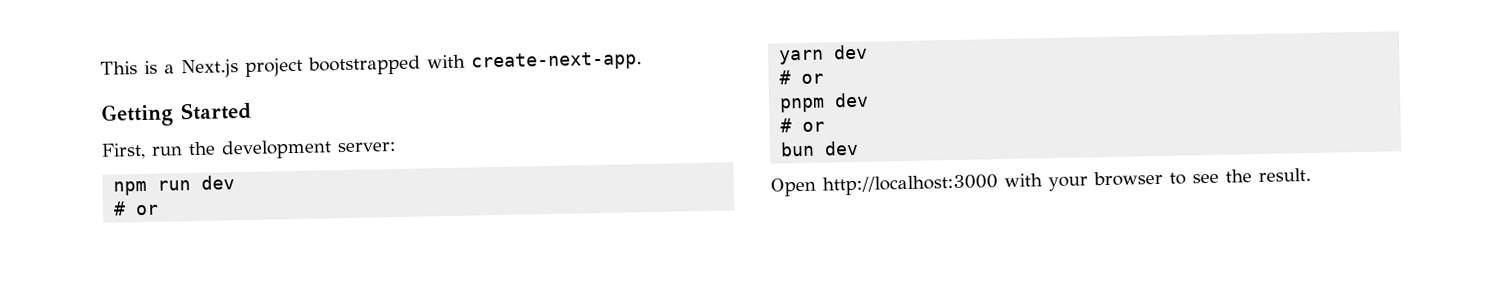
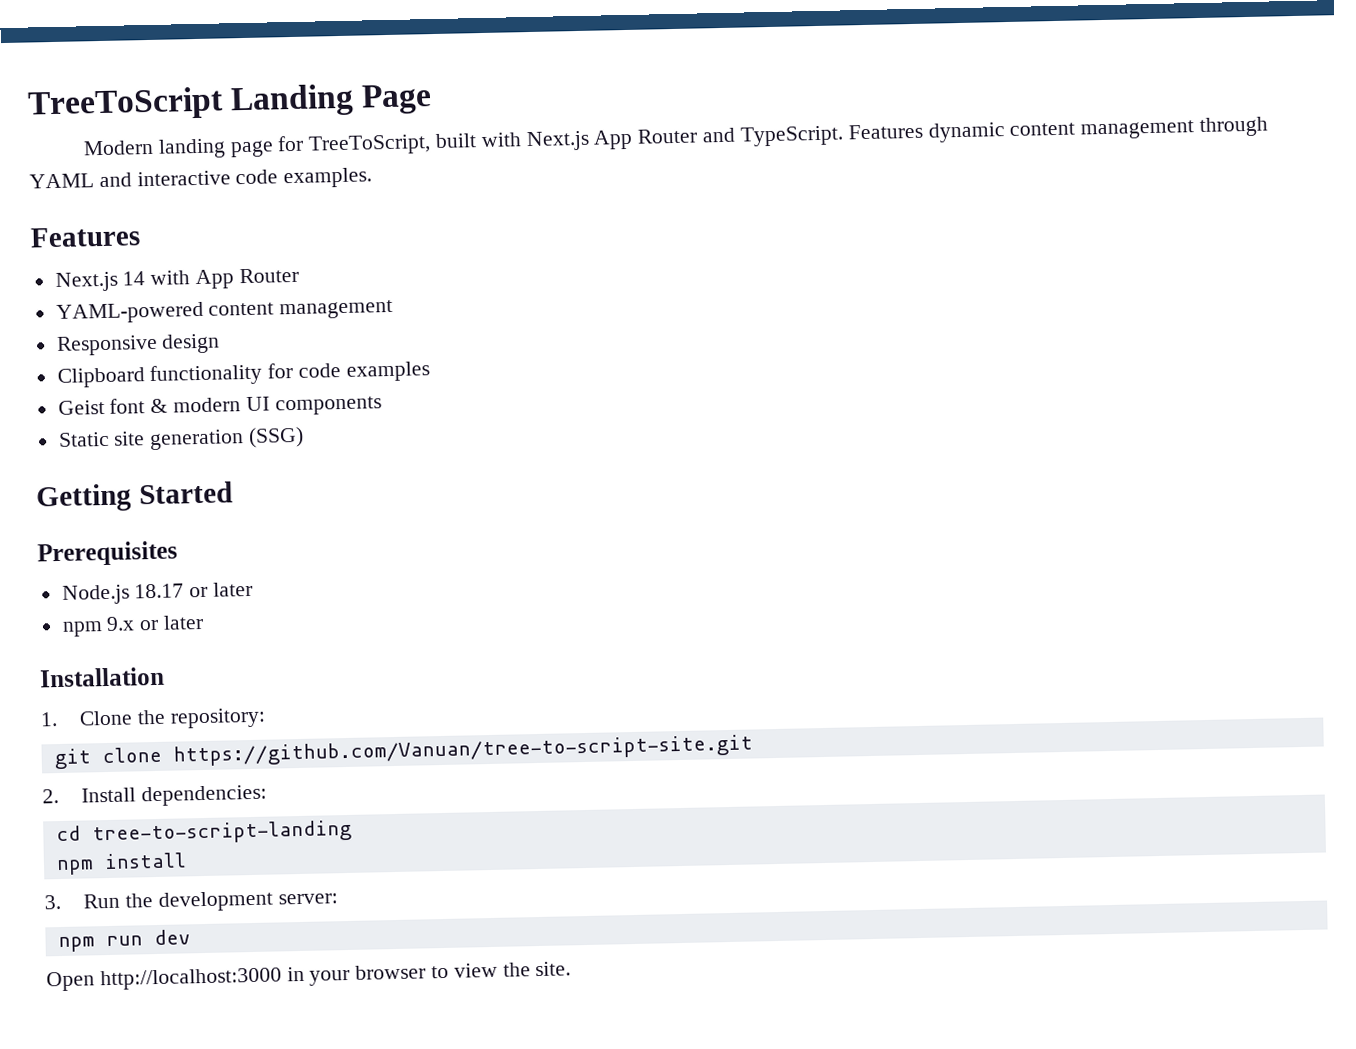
[100,51,642,79] [101,101,252,127] [101,142,183,160] This is a Next.js project bootstrapped with create-next-app. // Getting Started // First, run -> [27,83,433,122] [83,116,1268,159] [29,167,373,189] [30,226,141,248] [54,267,299,292] [55,299,394,324] [55,333,221,356] [56,361,430,388] [57,396,382,416] [57,426,305,451] [36,481,233,513] [37,540,178,567] [61,581,254,605] [61,614,205,637] [39,666,165,688] [40,707,266,729] [53,734,753,770] [42,784,267,807] [55,819,352,846] [55,852,187,876] [44,893,121,910] TreeToScript Landing Page // Modern landing page for TreeToScript, built with Next.js App Router and TypeScript. Features dynamic content management through YAML and interactive code examples. // Features // Next.js 14 with App Router // YAML-powered content management // Responsive design // Clipboard functionality for code examples // Geist font & modern UI components // Static site generation (SSG) // Getting Started // Prerequisites // Node.js 18.17 or later // npm 9.x or later // Installation // 1. Clone the repository: // git clone https://github.com/Vanuan/tree-to-script-site.git // 2. Install dependencies: // cd tree-to-script-landing // npm install // 3. Run
[113,201,160,216] [779,44,869,65] [779,70,825,85] [780,92,870,113] [780,118,826,133] [780,140,860,157] // # or // yarn dev // # or // pnpm dev // # or // bun dev -> (191, 937) none
[1004,173,1043,188] with -> [286,966,305,982] in
[1192,167,1311,184] see the result. -> [453,961,572,978] view the site.

